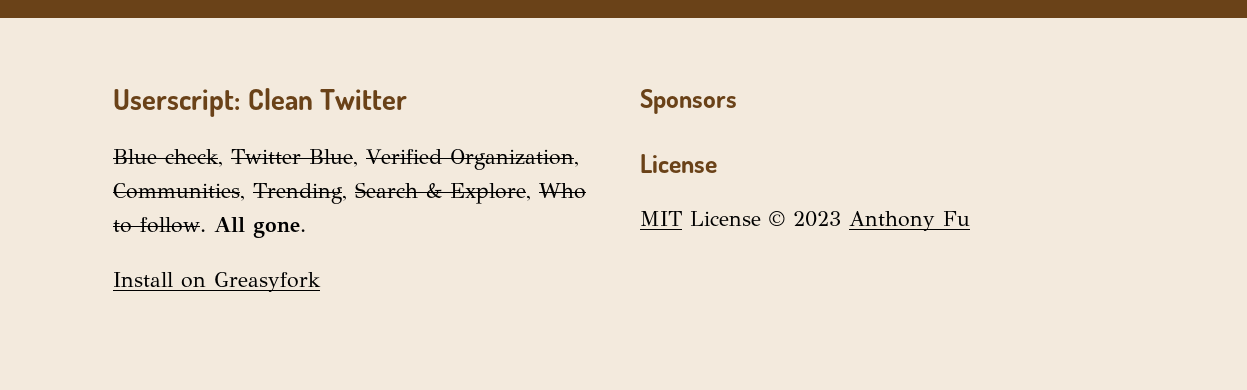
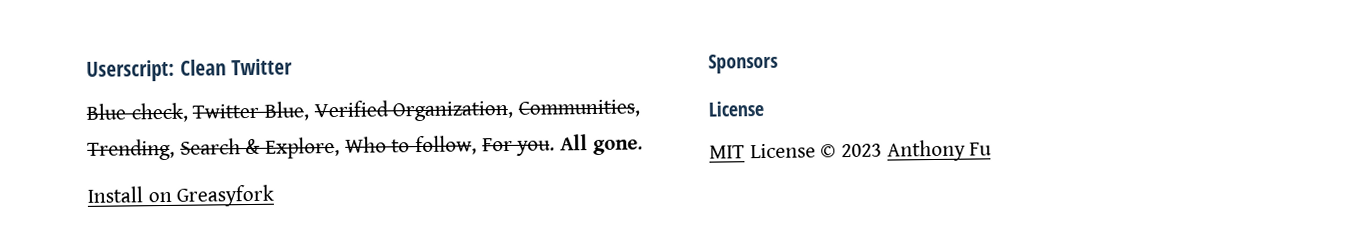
[140,217,206,233] follow. -> [415,135,556,156] follow, For you.

